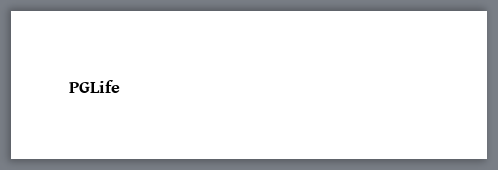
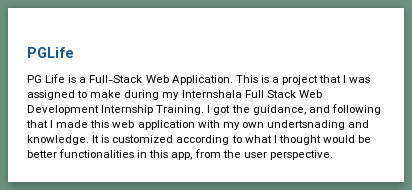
(120, 86) none -> [27,74,371,85] [27,90,322,100] [27,104,381,115] [26,120,370,130] [27,135,372,145] [27,149,333,160] // PG Life is a Full-Stack Web Application. This is a project that I was assigned to make during my Internshala Full Stack Web Development Internship Training. I got the guidance, and following that I made this web application with my own undertsnading and knowledge. It is customized according to what I thought would be better functionalities in this app, from the user perspective.

